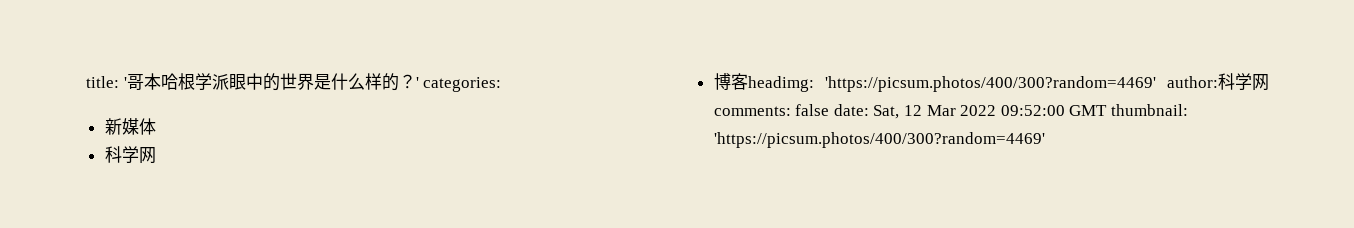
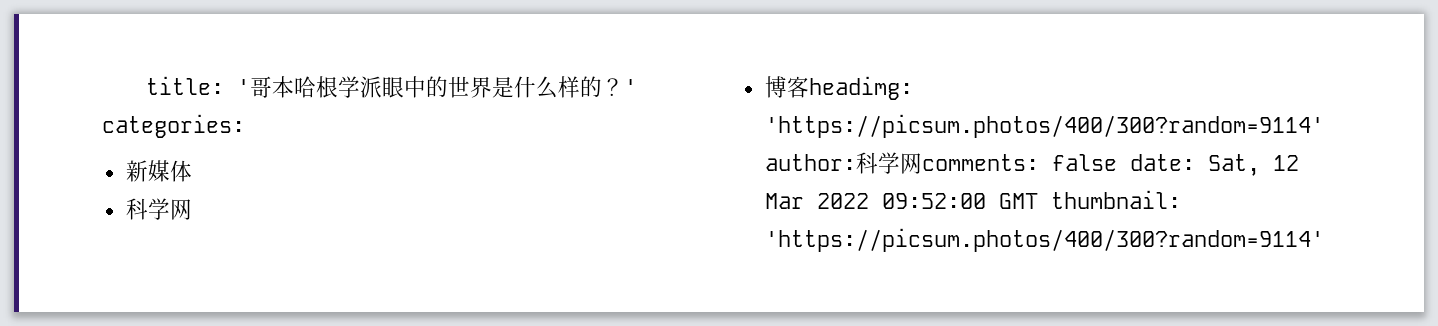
[824,76,1156,92] 'https://picsum.photos/400/300?random=4469' -> [764,114,1324,138] 'https://picsum.photos/400/300?random=9114'
[713,132,1045,148] 'https://picsum.photos/400/300?random=4469' -> [764,228,1324,252] 'https://picsum.photos/400/300?random=9114'

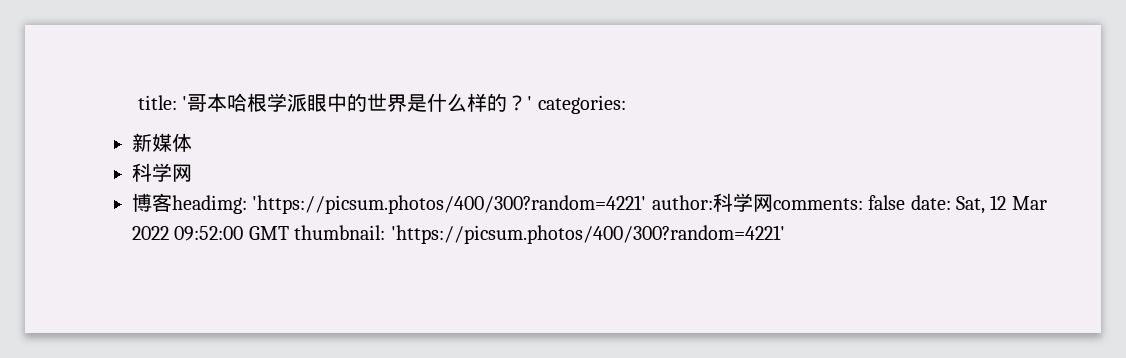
[764,114,1324,138] 'https://picsum.photos/400/300?random=9114' -> [252,195,647,214] 'https://picsum.photos/400/300?random=4221'
[764,228,1324,252] 'https://picsum.photos/400/300?random=9114' -> [390,225,785,244] 'https://picsum.photos/400/300?random=4221'

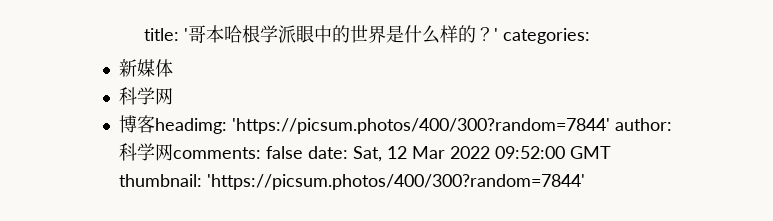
[252,195,647,214] 'https://picsum.photos/400/300?random=4221' -> [231,118,610,134] 'https://picsum.photos/400/300?random=7844'
[390,225,785,244] 'https://picsum.photos/400/300?random=4221' -> [206,174,585,190] 'https://picsum.photos/400/300?random=7844'

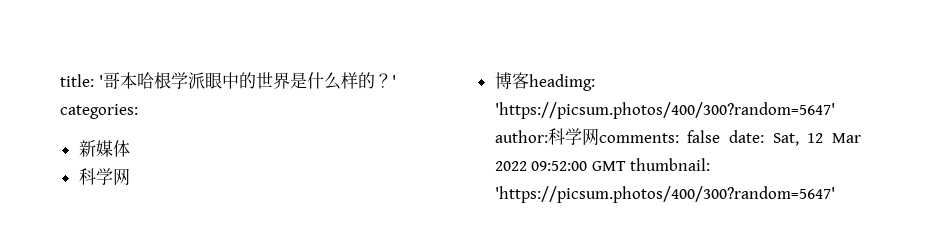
[231,118,610,134] 'https://picsum.photos/400/300?random=7844' -> [494,102,835,119] 'https://picsum.photos/400/300?random=5647'
[206,174,585,190] 'https://picsum.photos/400/300?random=7844' -> [494,186,835,203] 'https://picsum.photos/400/300?random=5647'

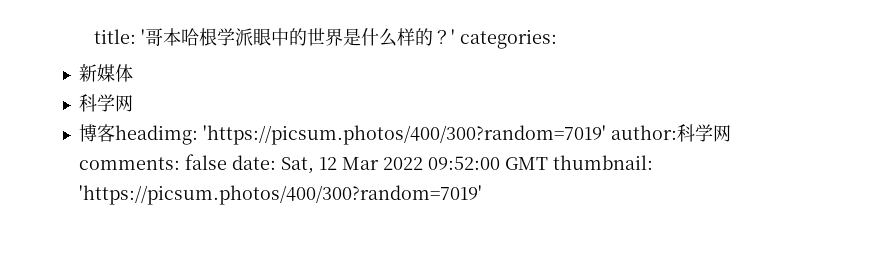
[494,102,835,119] 'https://picsum.photos/400/300?random=5647' -> [202,125,606,145] 'https://picsum.photos/400/300?random=7019'
[494,186,835,203] 'https://picsum.photos/400/300?random=5647' -> [78,185,482,205] 'https://picsum.photos/400/300?random=7019'

